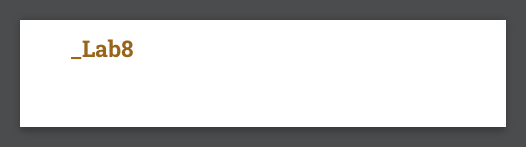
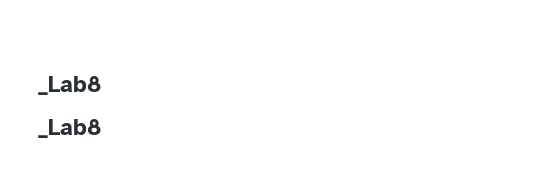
[70,39,134,60] _Lab8 -> [38,76,101,95] [38,119,101,138] _Lab8 // _Lab8

